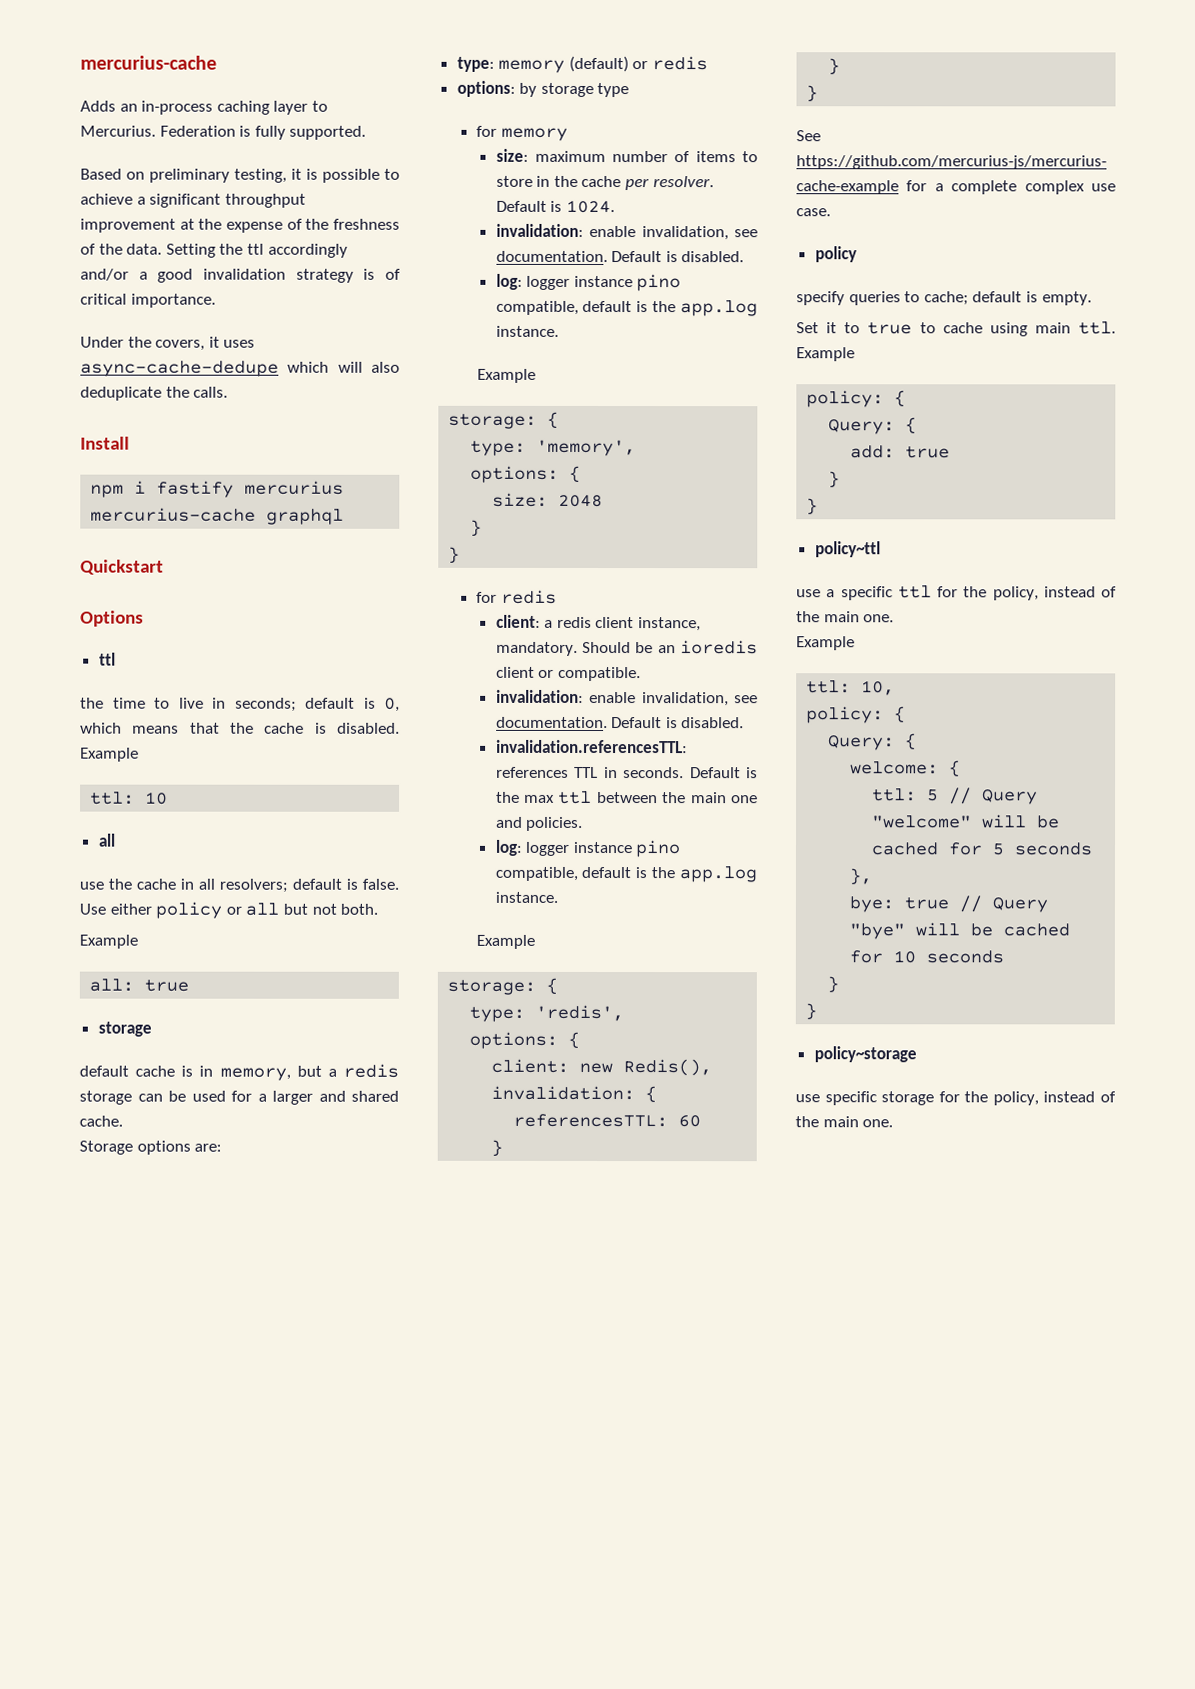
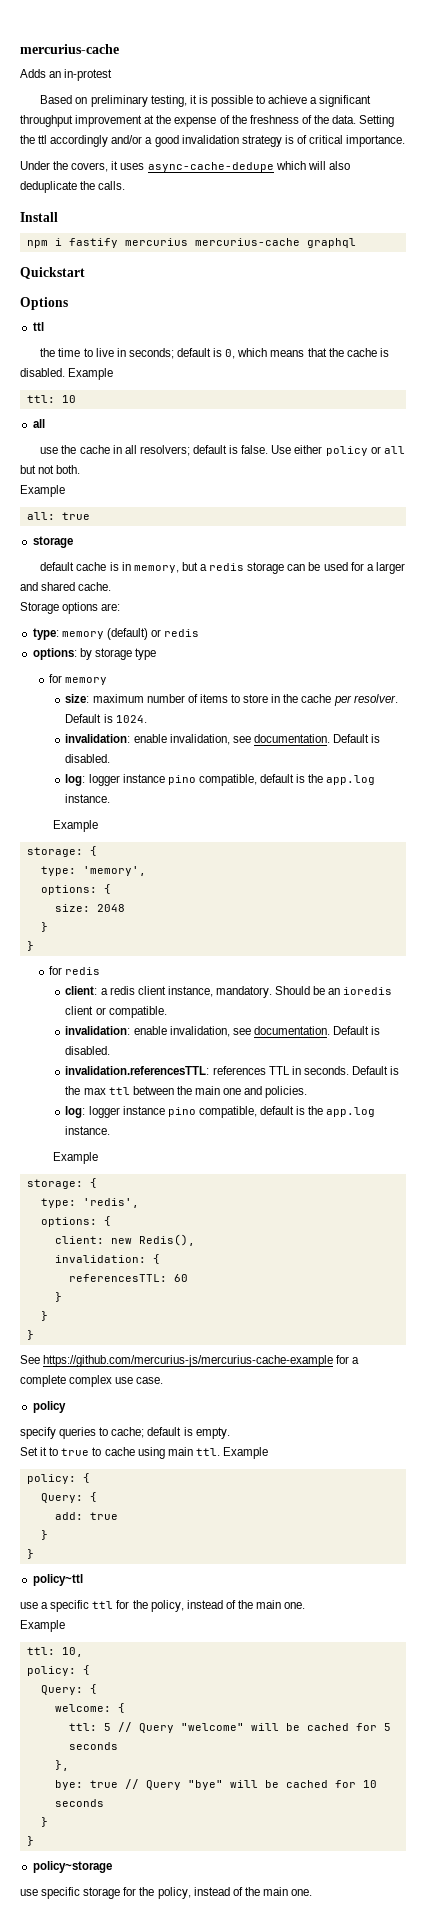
[141,100,328,115] [80,125,367,140] in-process caching layer to Mercurius. Federation is fully supported. -> [64,69,113,81] in-protest

